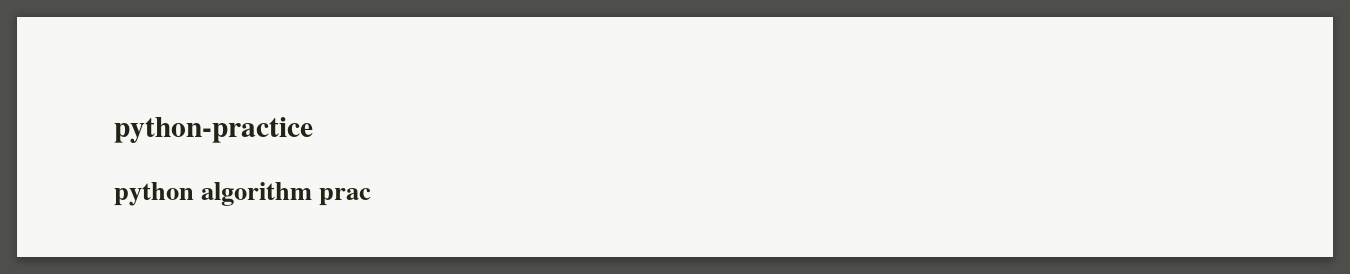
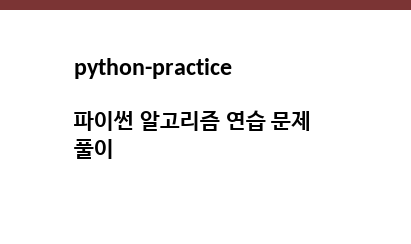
[114,182,372,206] python algorithm prac -> [74,110,312,131] [74,139,114,159] 파이썬 알고리즘 연습 문제 풀이

